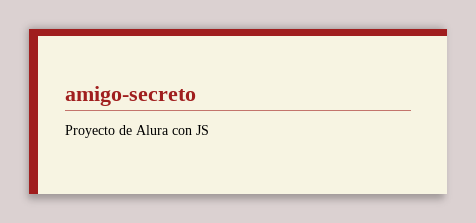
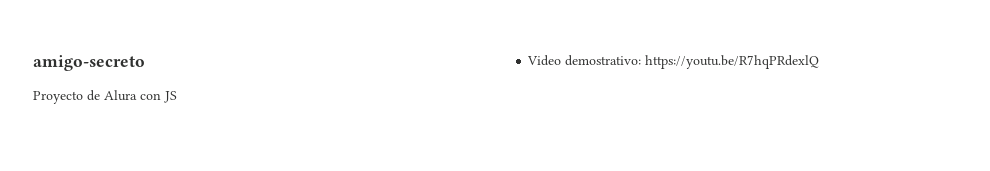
(209, 130) none -> [527,55,820,69] // Video demostrativo: https://youtu.be/R7hqPRdexlQ

